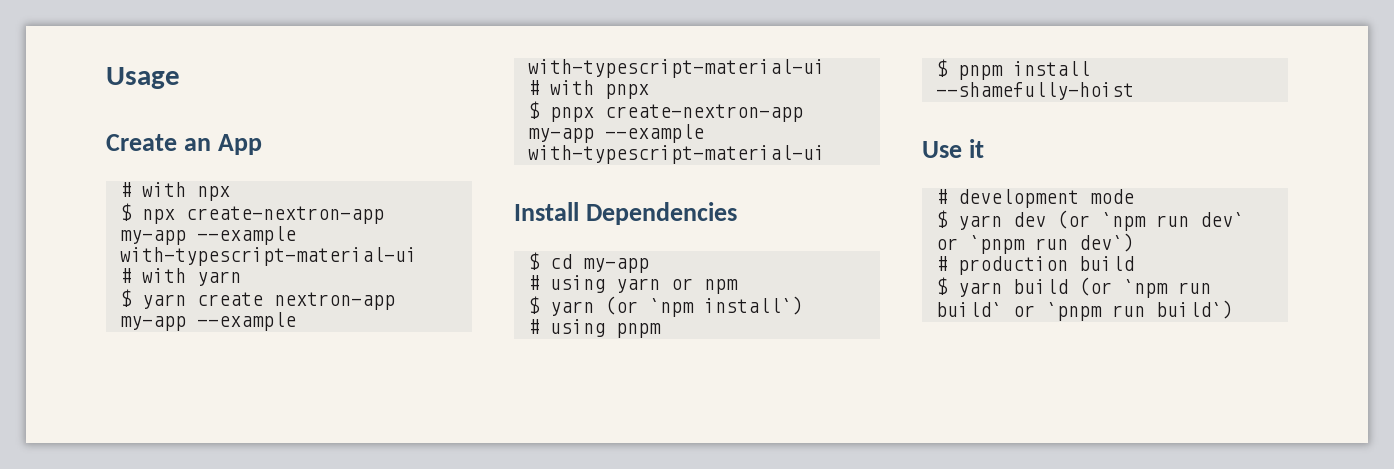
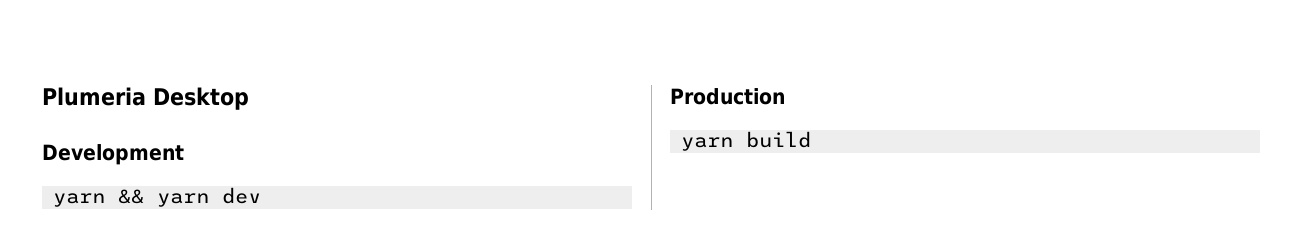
[106,67,180,89] [106,134,263,155] [119,182,230,201] [119,203,384,224] [119,226,296,245] [119,247,417,266] [119,268,241,286] [119,289,395,310] [119,312,296,331] [527,59,825,78] [527,80,649,99] [527,101,803,122] [527,124,704,143] [527,145,825,164] [514,202,738,225] [527,252,649,273] [527,275,738,294] [527,296,803,317] [527,319,661,338] [935,59,1090,80] [935,82,1134,100] [922,139,985,158] [935,189,1134,208] [935,210,1244,231] [935,233,1134,254] [935,256,1134,275] [935,277,1211,298] [935,300,1233,321] Usage // Create an App // # with npx // $ npx create-nextron-app my-app --example with-typescript-material-ui // # with yarn // $ yarn create nextron-app my-app --example with-typescript-material-ui // # with pnpx // $ pnpx create-nextron-app my-app --example with-typescript-material-ui // Install Dependencies // $ cd my-app // # using yarn or npm // $ yarn (or `npm install`) // # using pnpm // $ pnpm install --shamefully-hoist // Use it // # development mode // $ yarn dev (or `npm run dev` or `pnpm run dev`) // # production build // $ yarn build (or `npm run build` or `pnpm run build`) -> [42,87,249,110] [42,144,184,165] [52,187,261,207] [670,88,785,105] [680,131,811,151] Plumeria Desktop // Development // yarn && yarn dev // Production // yarn build

